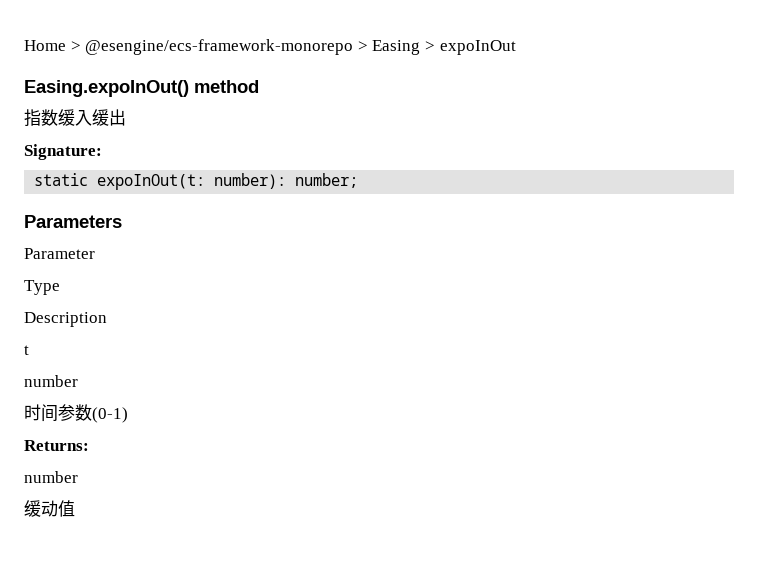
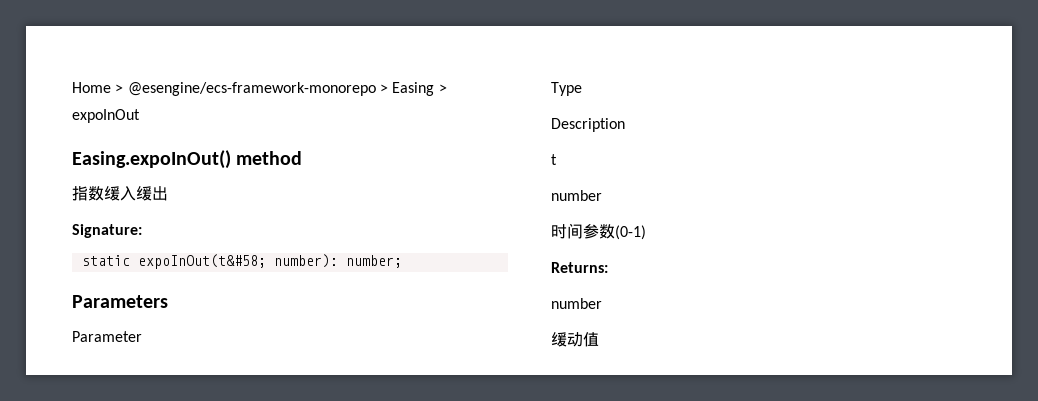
[97,174,206,190] expoInOut(t: -> [137,254,266,269] expoInOut(t&#58;

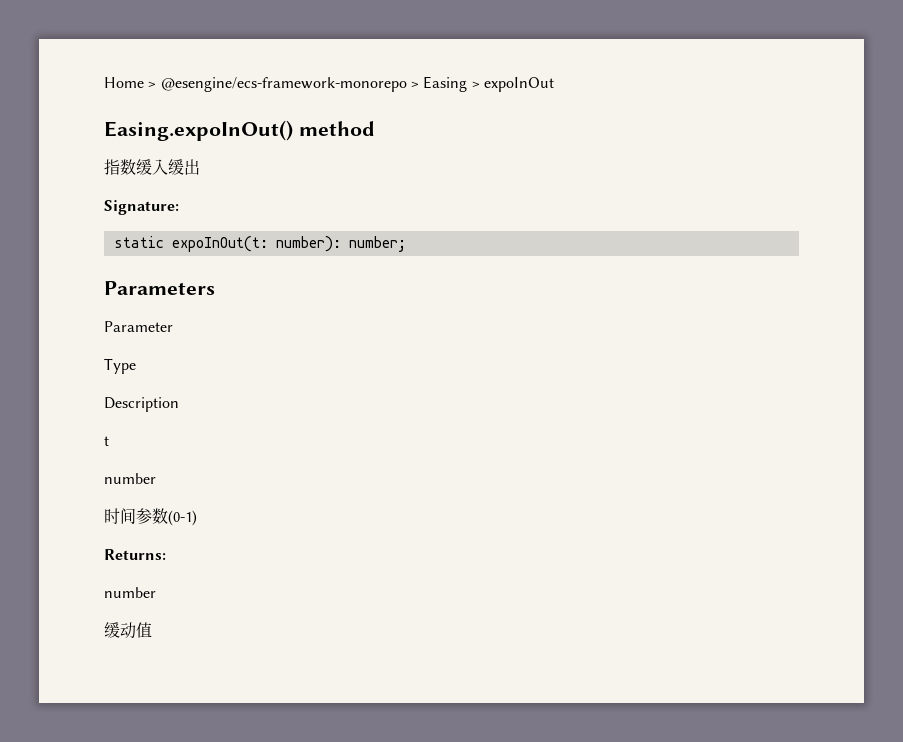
[137,254,266,269] expoInOut(t&#58; -> [171,236,268,252] expoInOut(t:

